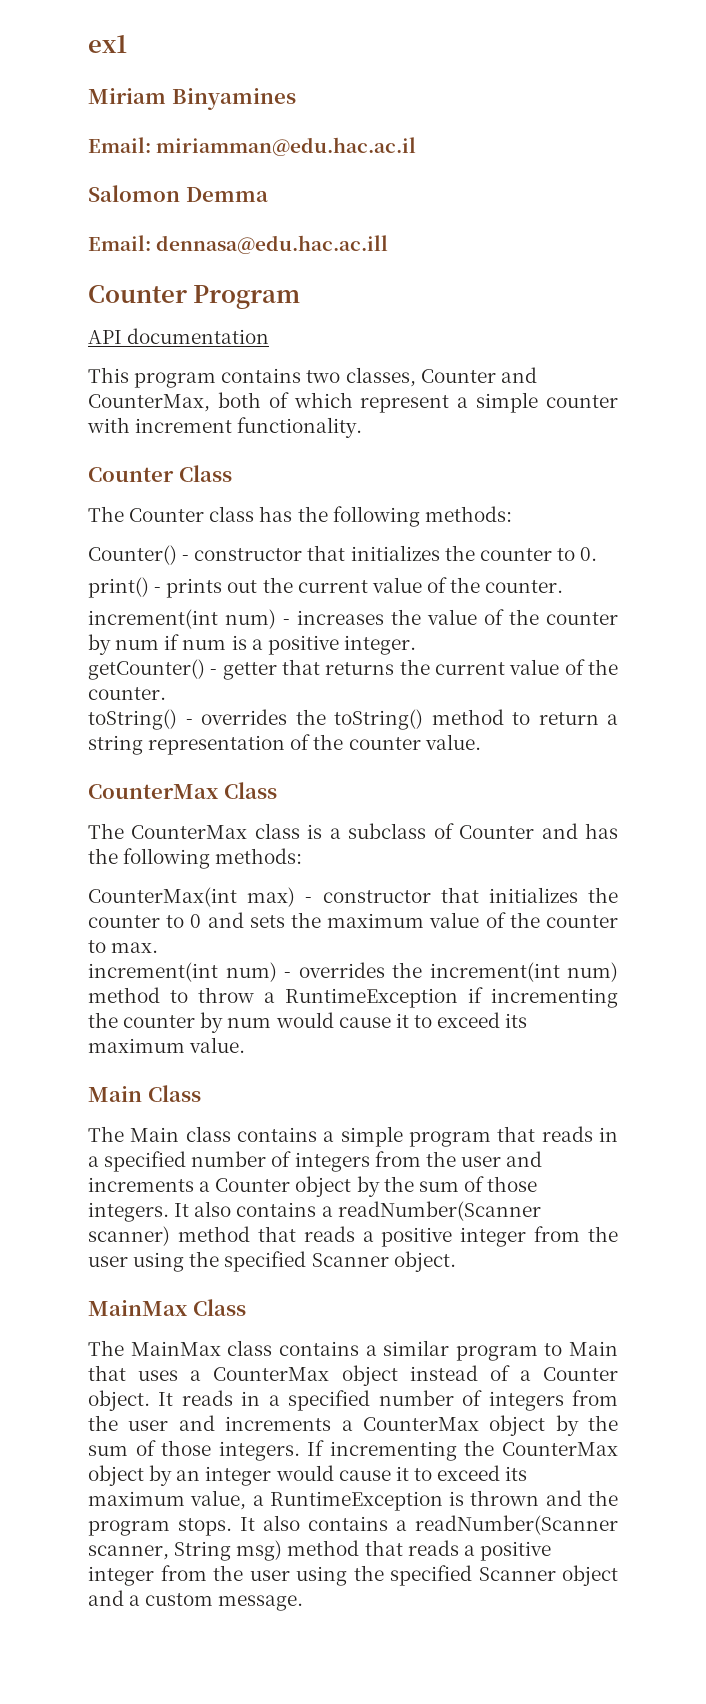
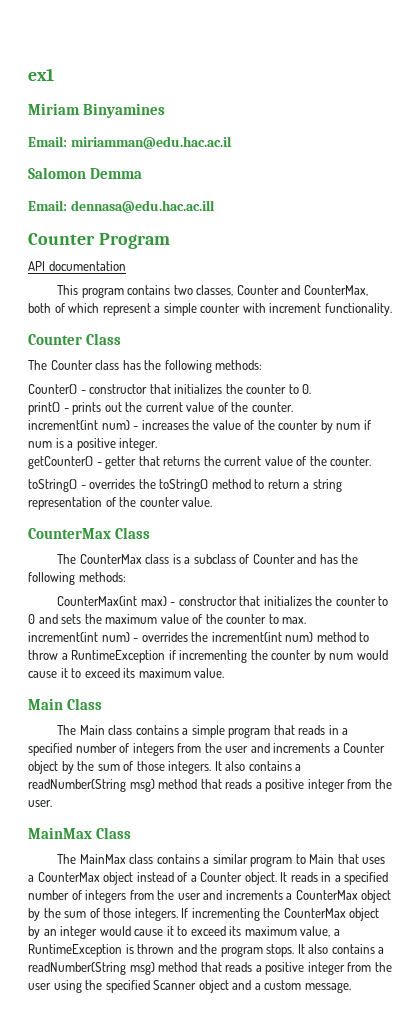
[337,1201,541,1221] [88,1226,618,1247] [88,1251,456,1272] readNumber(Scanner scanner) method that reads a positive integer from the user using the specified Scanner object. -> [28,779,392,792] [28,800,52,807] readNumber(String msg) method that reads a positive integer from the user.
[415,1515,618,1535] [88,1541,232,1561] readNumber(Scanner scanner, String -> [28,962,126,975] readNumber(String

